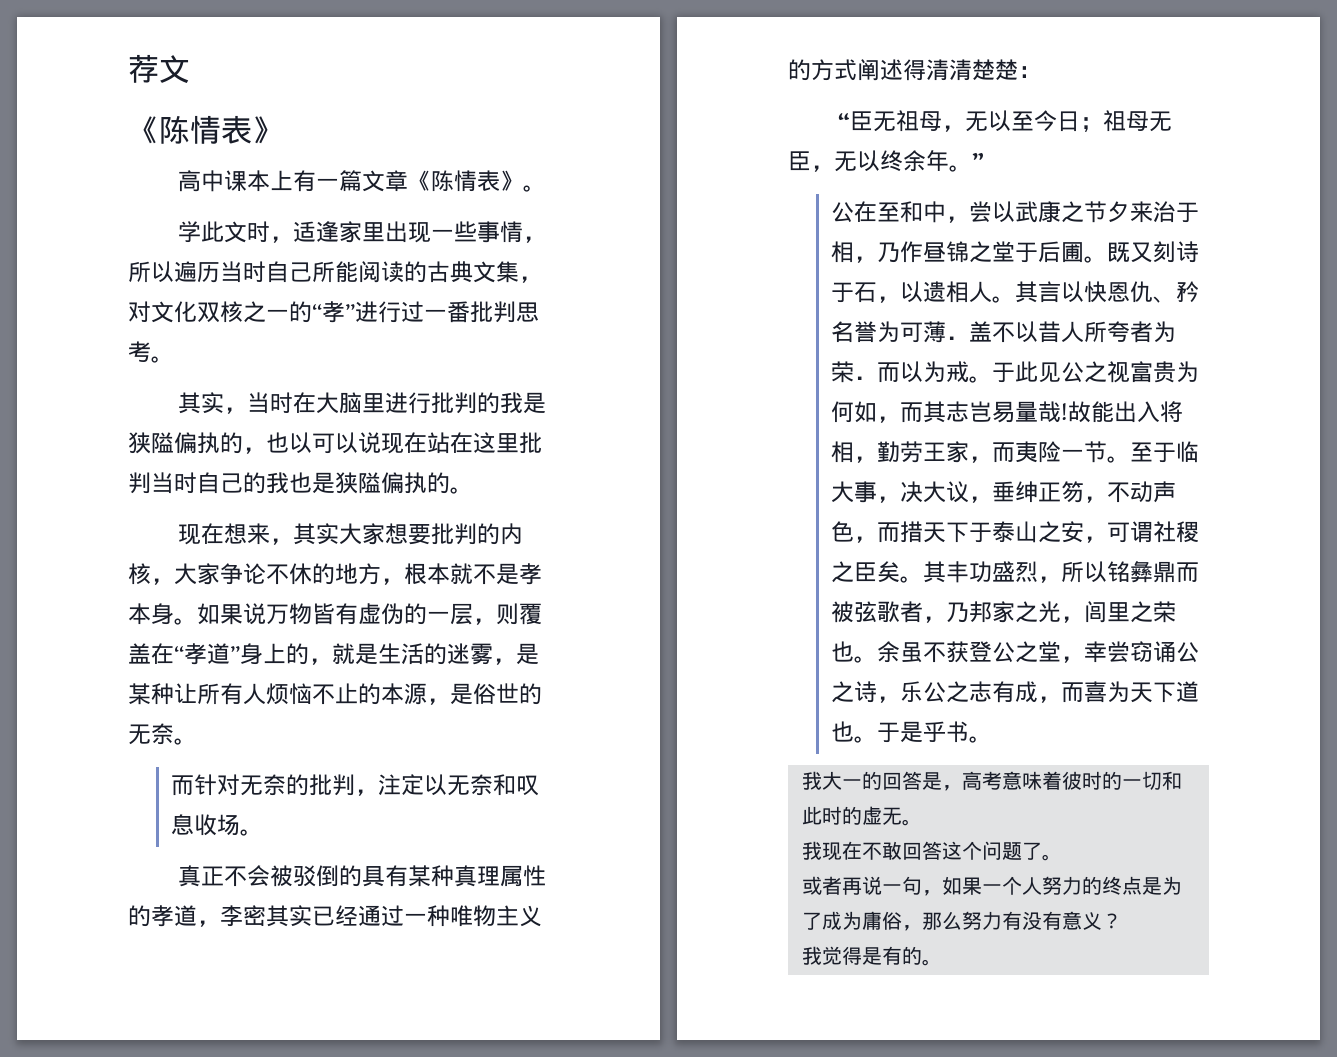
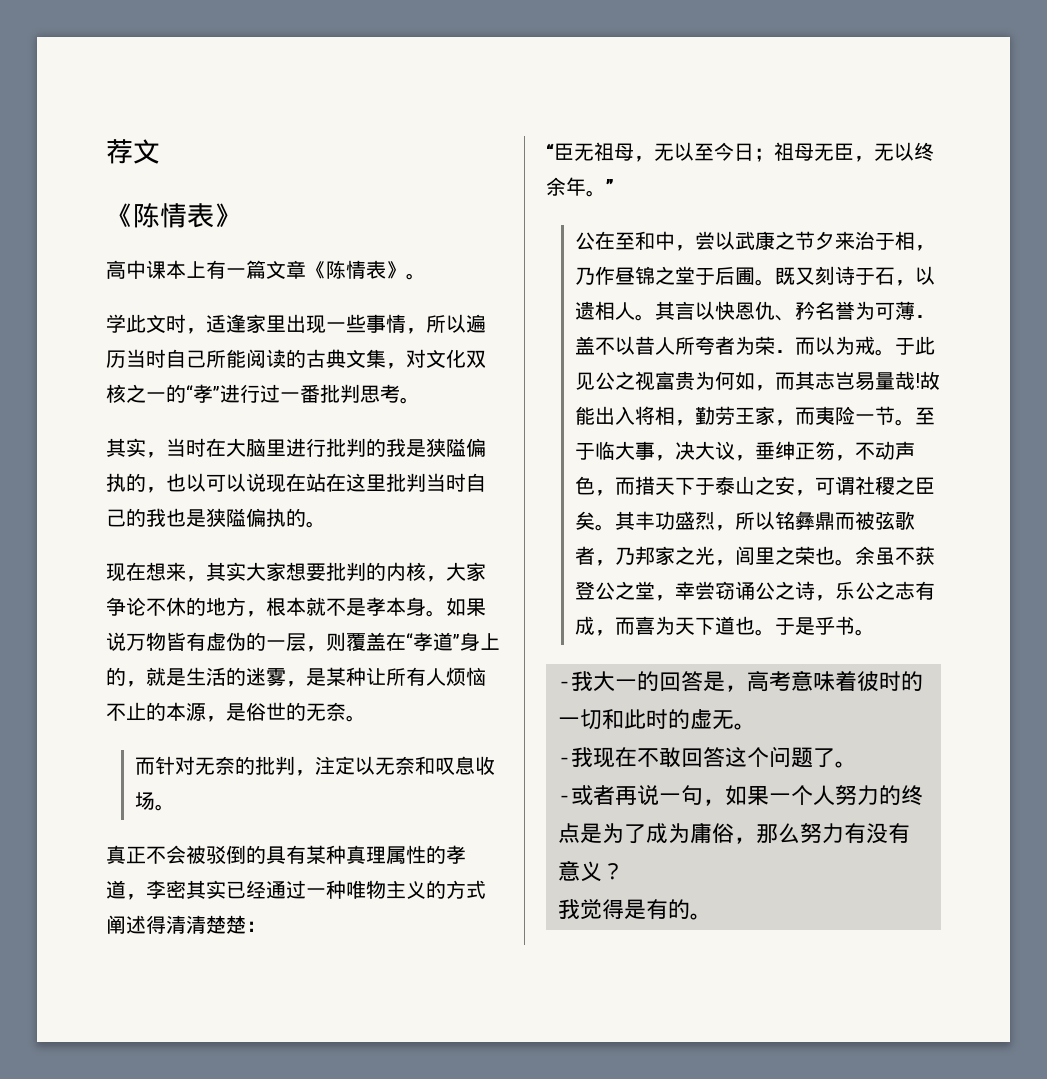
(993, 739) none -> [558,681,571,689] -
(922, 822) none -> [558,757,571,765] -
(1062, 857) none -> [558,795,571,803] -

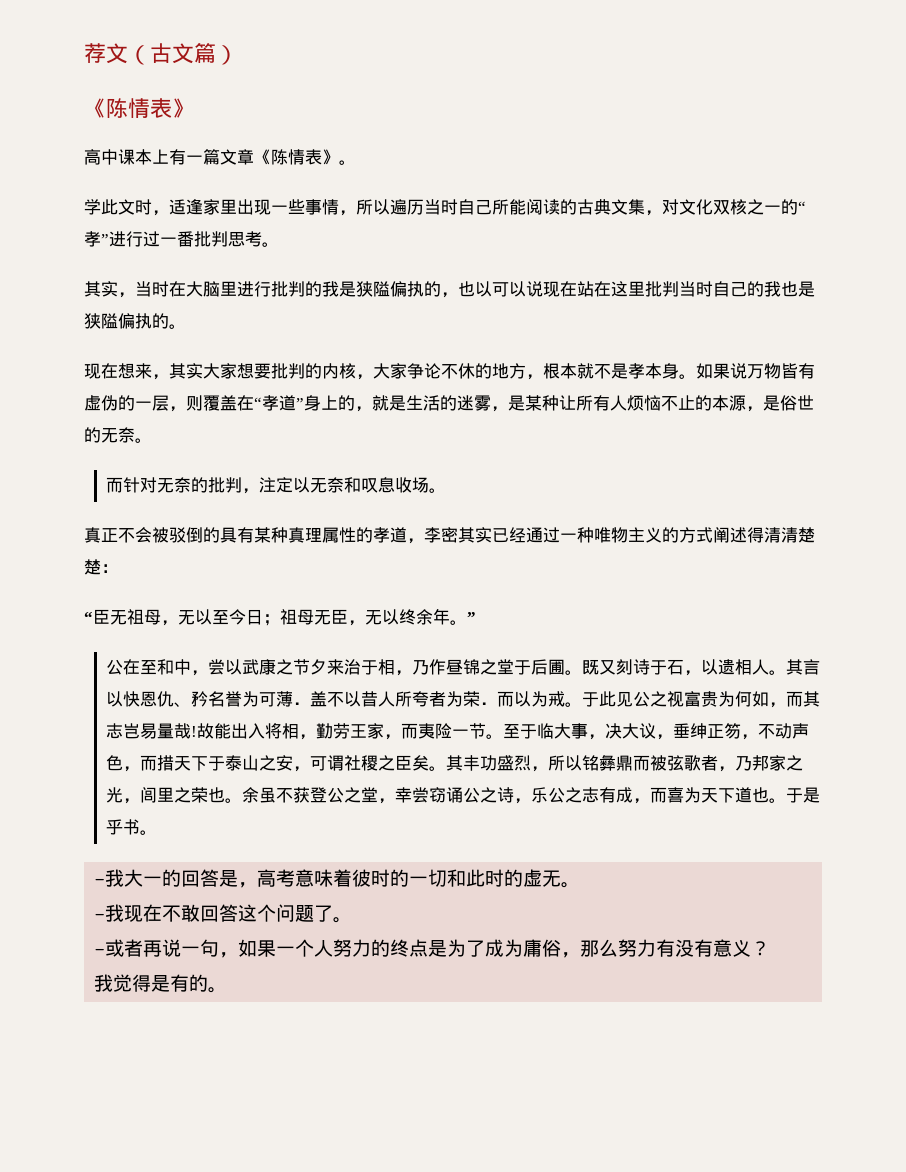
(160, 151) none -> [128,43,238,65] （古文篇）

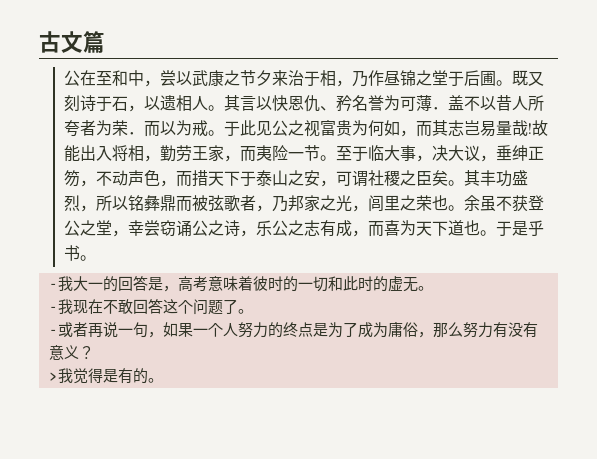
[84,43,150,65] 荐文（ -> (39, 42) none
[216,45,238,65] [84,98,194,118] [84,149,356,165] [84,199,806,216] [84,231,279,247] [84,281,815,298] [84,313,186,329] [84,363,815,380] [84,395,814,412] [84,427,152,443] [105,477,446,494] [84,527,815,544] [84,559,118,575] [84,608,476,626] ） // 《陈情表》 // 高中课本上有一篇文章《陈情表》。 // 学此文时，适逢家里出现一些事情，所以遍历当时自己所能阅读的古典文集，对文化双核之一的“孝”进行过一番批判思考。 // 其实，当时在大脑里进行批判的我是狭隘偏执的，也以可以说现在站在这里批判当时自己的我也是狭隘偏执的。 // 现在想来，其实大家想要批判的内核，大家争论不休的地方，根本就不是孝本身。如果说万物皆有虚伪的一层，则覆盖在“孝道”身上的，就是生活的迷雾，是某种让所有人烦恼不止的本源，是俗世的无奈。 // 而针对无奈的批判，注定以无奈和叹息收场。 // 真正不会被驳倒的具有某种真理属性的孝道，李密其实已经通过一种唯物主义的方式阐述得清清楚楚： // “臣无祖母，无以至今日；祖母无臣，无以终余年。” -> (105, 42) none
(771, 948) none -> [48,372,58,381] >

